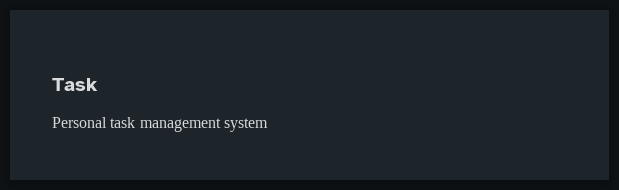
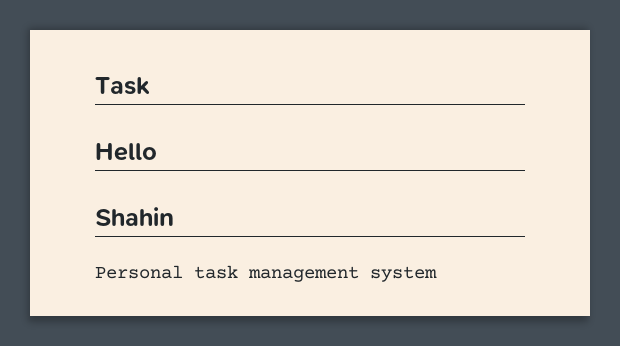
(98, 84) none -> [95,143,157,161] [95,207,174,226] // Hello // Shahin

